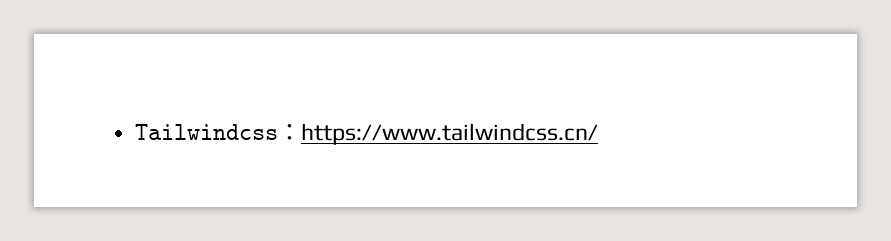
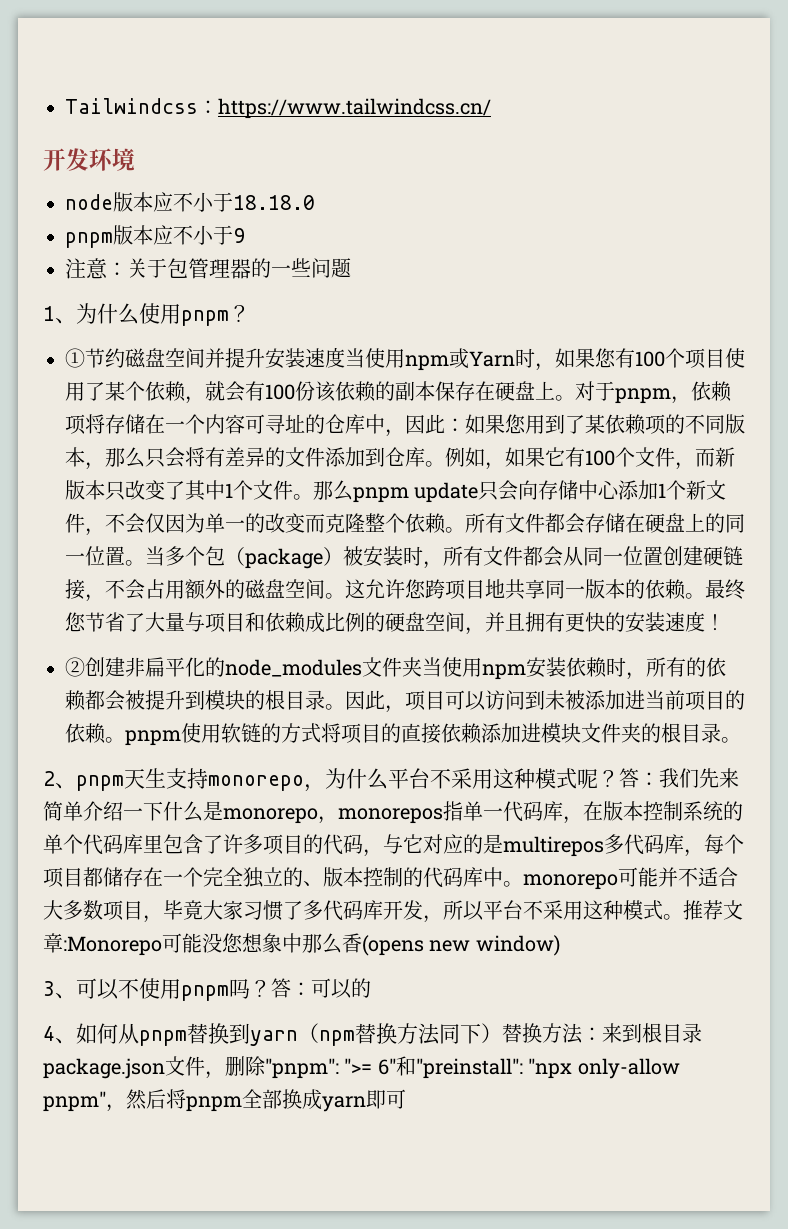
(599, 134) none -> [43,148,135,171] [65,192,315,212] [65,225,245,248] [65,258,351,279] [43,303,250,326] [65,347,745,371] [65,381,732,404] [65,414,745,437] [65,447,735,470] [65,480,727,503] [65,513,745,536] [65,546,743,569] [65,579,745,602] [65,611,725,635] [65,657,726,680] [65,690,745,713] [65,723,741,746] [43,768,739,792] [43,801,743,824] [43,834,744,857] [43,867,738,890] [43,900,743,923] [43,933,560,956] [43,978,371,1001] [43,1023,702,1046] [43,1056,680,1079] [43,1089,406,1112] // 开发环境 // node版本应不小于18.18.0 // pnpm版本应不小于9 // 注意：关于包管理器的一些问题 // 1、为什么使用pnpm？ // ①节约磁盘空间并提升安装速度当使用npm或Yarn时，如果您有100个项目使用了某个依赖，就会有100份该依赖的副本保存在硬盘上。对于pnpm，依赖项将存储在一个内容可寻址的仓库中，因此：如果您用到了某依赖项的不同版本，那么只会将有差异的文件添加到仓库。例如，如果它有100个文件，而新版本只改变了其中1个文件。那么pnpm update只会向存储中心添加1个新文件，不会仅因为单一的改变而克隆整个依赖。所有文件都会存储在硬盘上的同一位置。当多个包（package）被安装时，所有文件都会从同一位置创建硬链接，不会占用额外的磁盘空间。这允许您跨项目地共享同一版本的依赖。最终您节省了大量与项目和依赖成比例的硬盘空间，并且拥有更快的安装速度！ // ②创建非扁平化的node_modules文件夹当使用npm安装依赖时，所有的依赖都会被提升到模块的根目录。因此，项目可以访问到未被添加进当前项目的依赖。pnpm使用软链的方式将项目的直接依赖添加进模块文件夹的根目录。 // 2、pnpm天生支持monorepo，为什么平台不采用这种模式呢？答：我们先来简单介绍一下什么是monorepo，monorepos指单一代码库，在版本控制系统的单个代码库里包含了许多项目的代码，与它对应的是multirepos多代码库，每个项目都储存在一个完全独立的、版本控制的代码库中。monorepo可能并不适合大多数项目，毕竟大家习惯了多代码库开发，所以平台不采用这种模式。推荐文章:Monorepo可能没您想象中那么香(opens new window) // 3、可以不使用pnpm吗？答：可以的 // 4、如何从pnpm替换到yarn（npm替换方法同下）替换方法：来到根目录package.json文件，删除"pnpm": ">= 6"和"preinstall": "npx only-allow pnpm"，然后将pnpm全部换成yarn即可

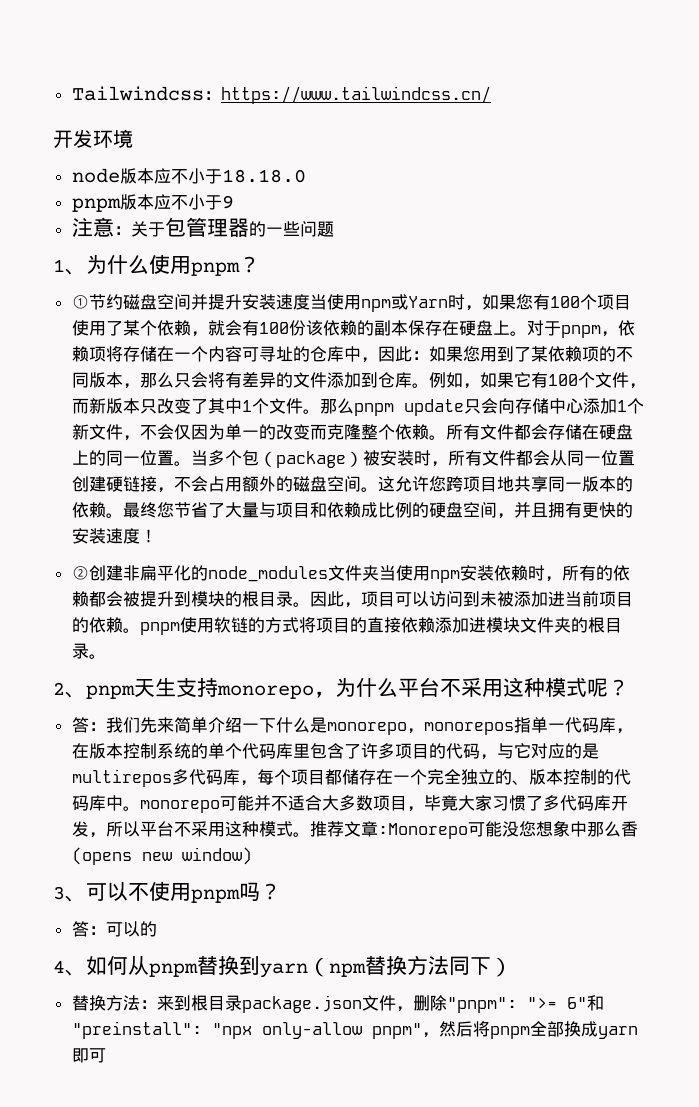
(619, 778) none -> (629, 687) //
(271, 988) none -> (281, 891) //
(502, 1033) none -> (512, 967) //

